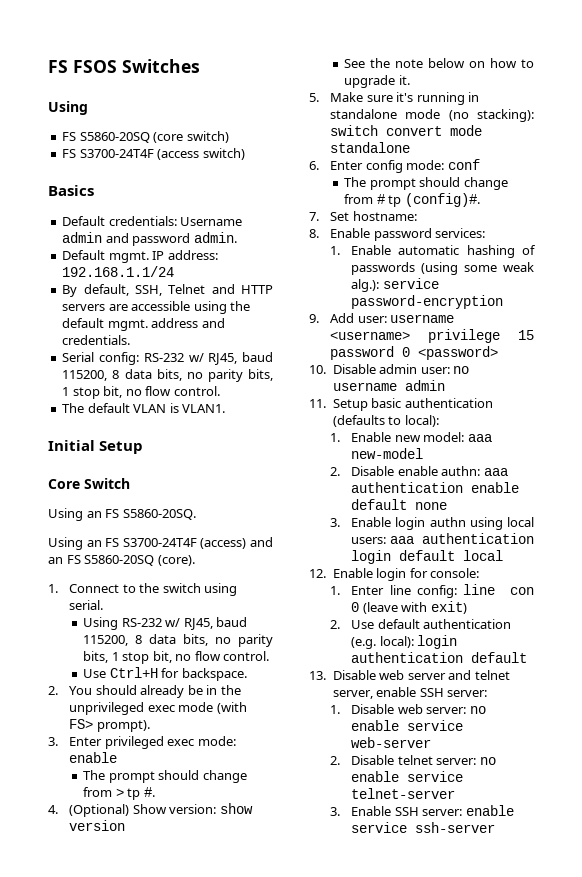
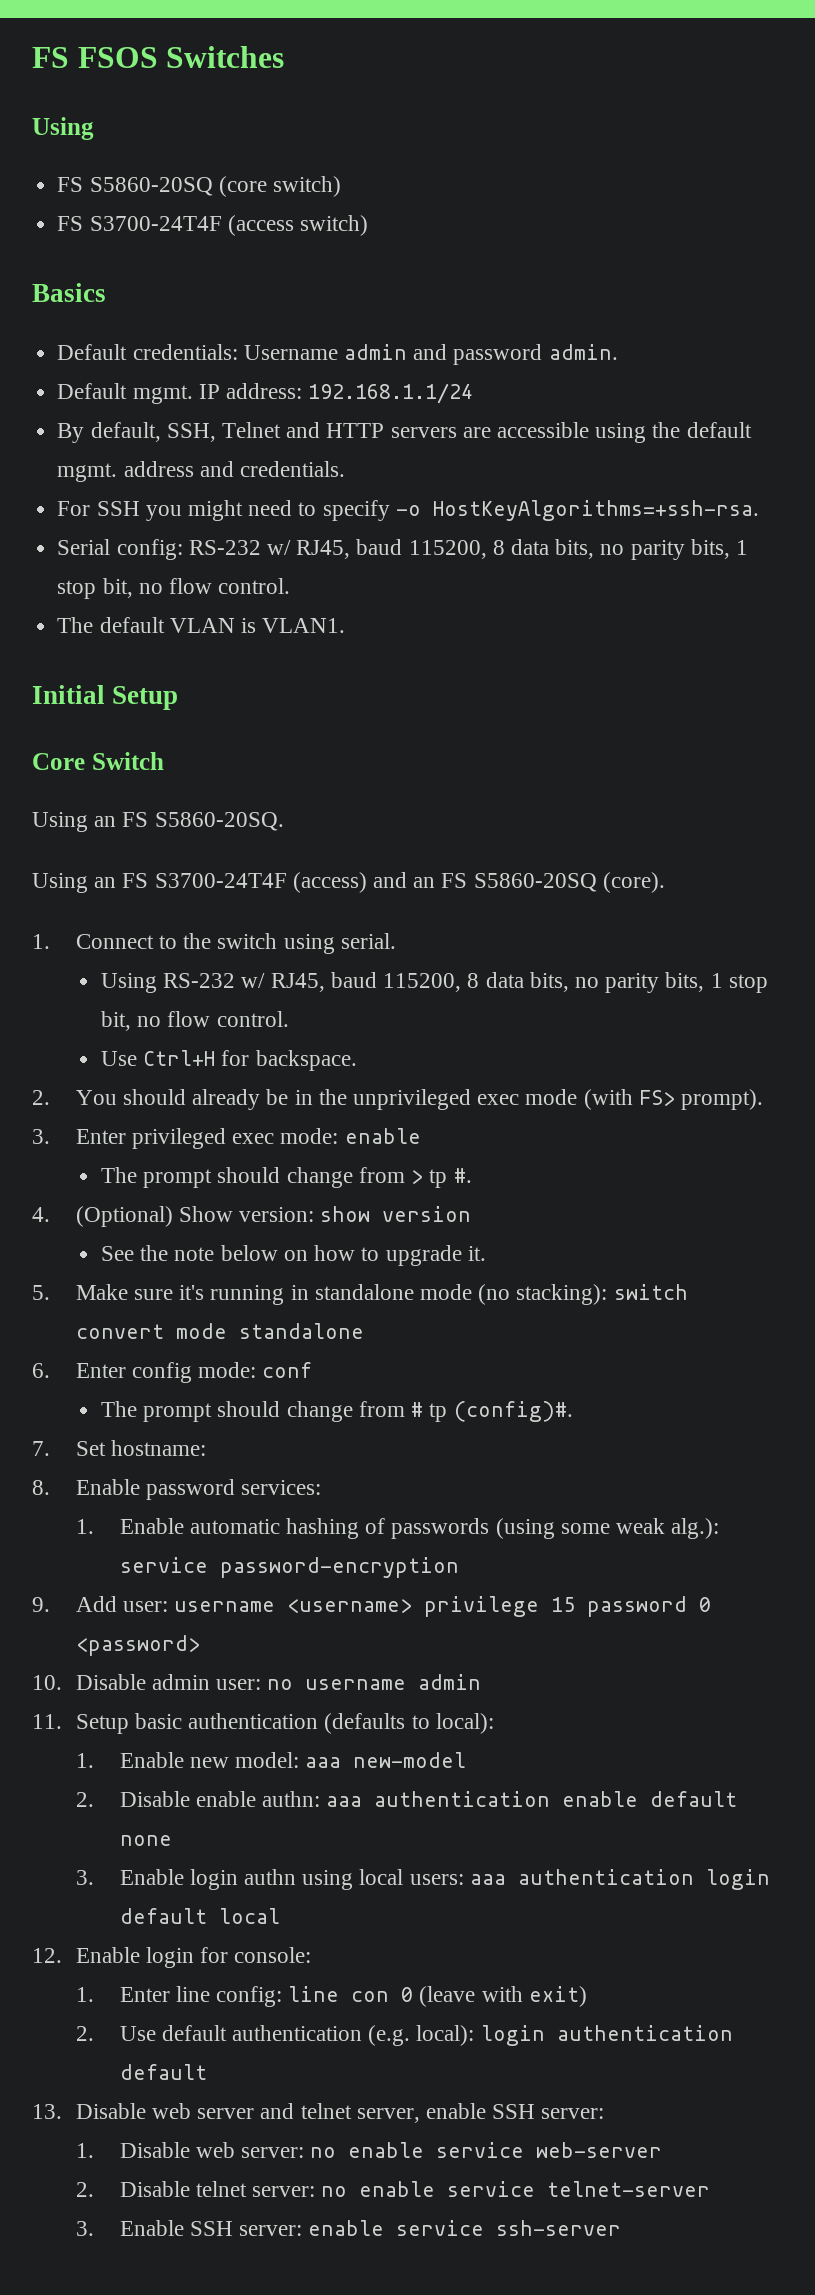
(131, 340) none -> [57,500,759,521] // For SSH you might need to specify -o HostKeyAlgorithms=+ssh-rsa.

